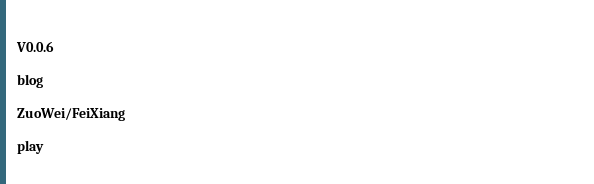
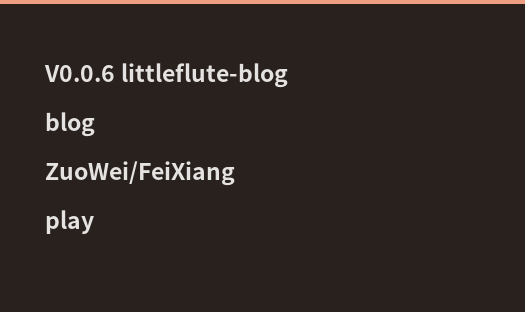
(54, 46) none -> [121,63,289,88] littleflute-blog

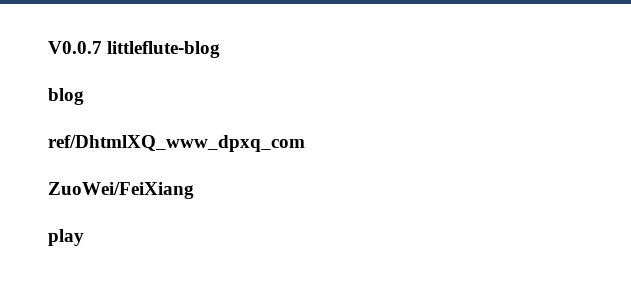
[44,65,115,82] V0.0.6 -> [48,41,102,54] V0.0.7
(95, 124) none -> [48,135,305,152] // ref/DhtmlXQ_www_dpxq_com

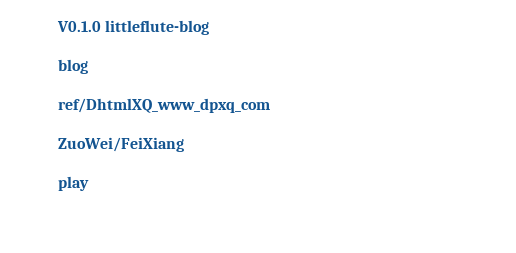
[48,41,102,54] V0.0.7 -> [57,21,101,32] V0.1.0

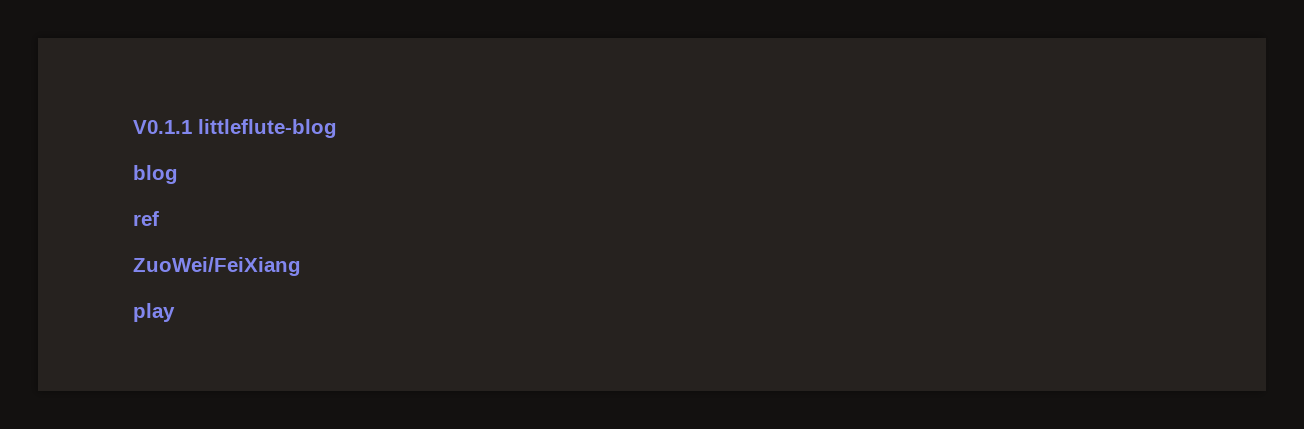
[57,21,101,32] V0.1.0 -> [133,120,192,134] V0.1.1
[58,98,270,113] ref/DhtmlXQ_www_dpxq_com -> [133,211,159,226] ref

